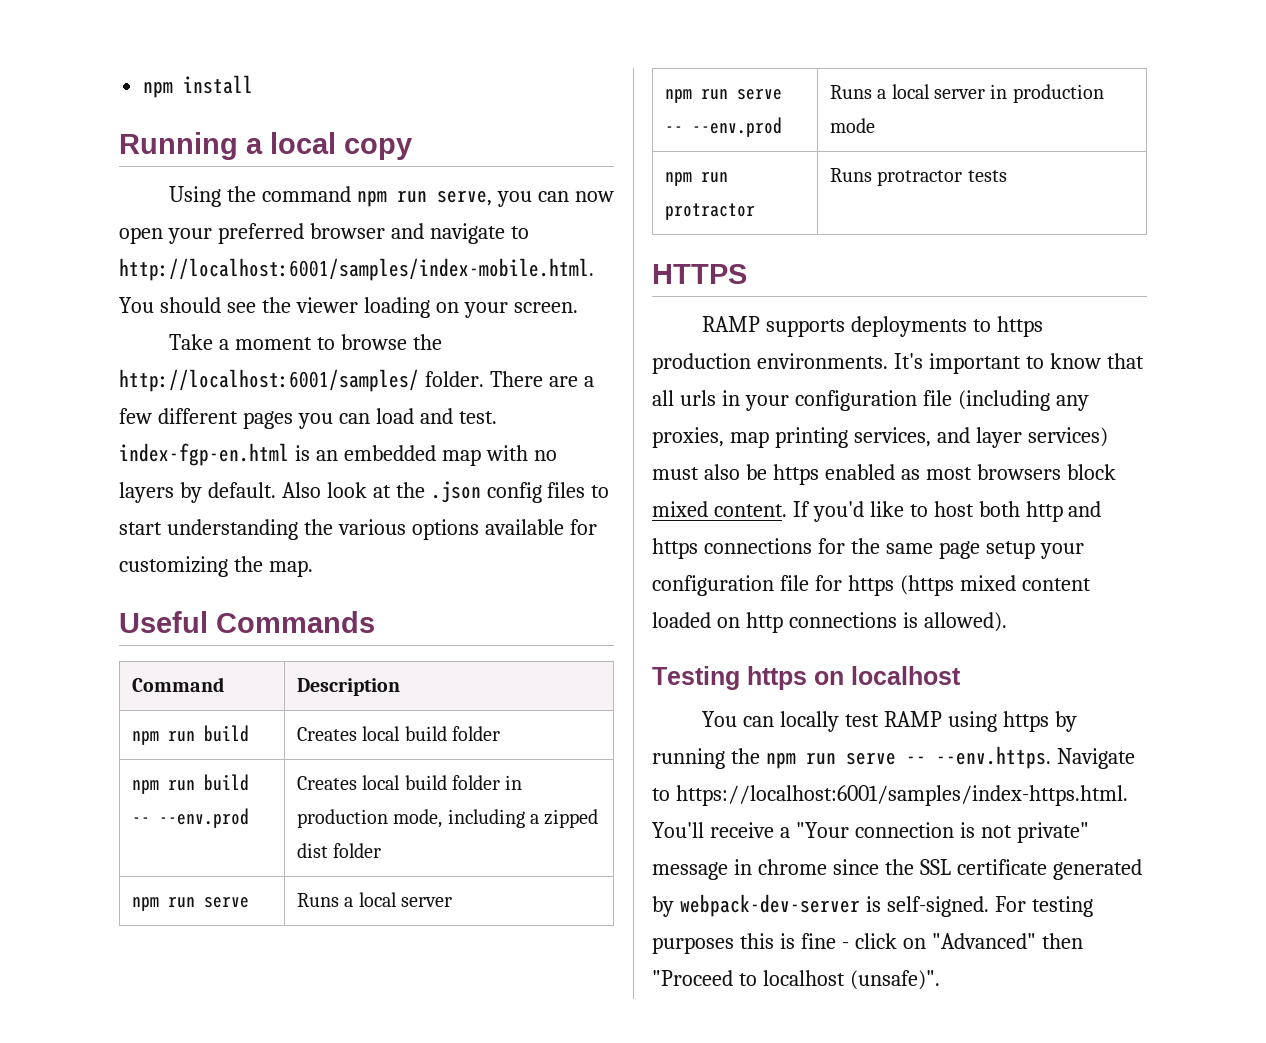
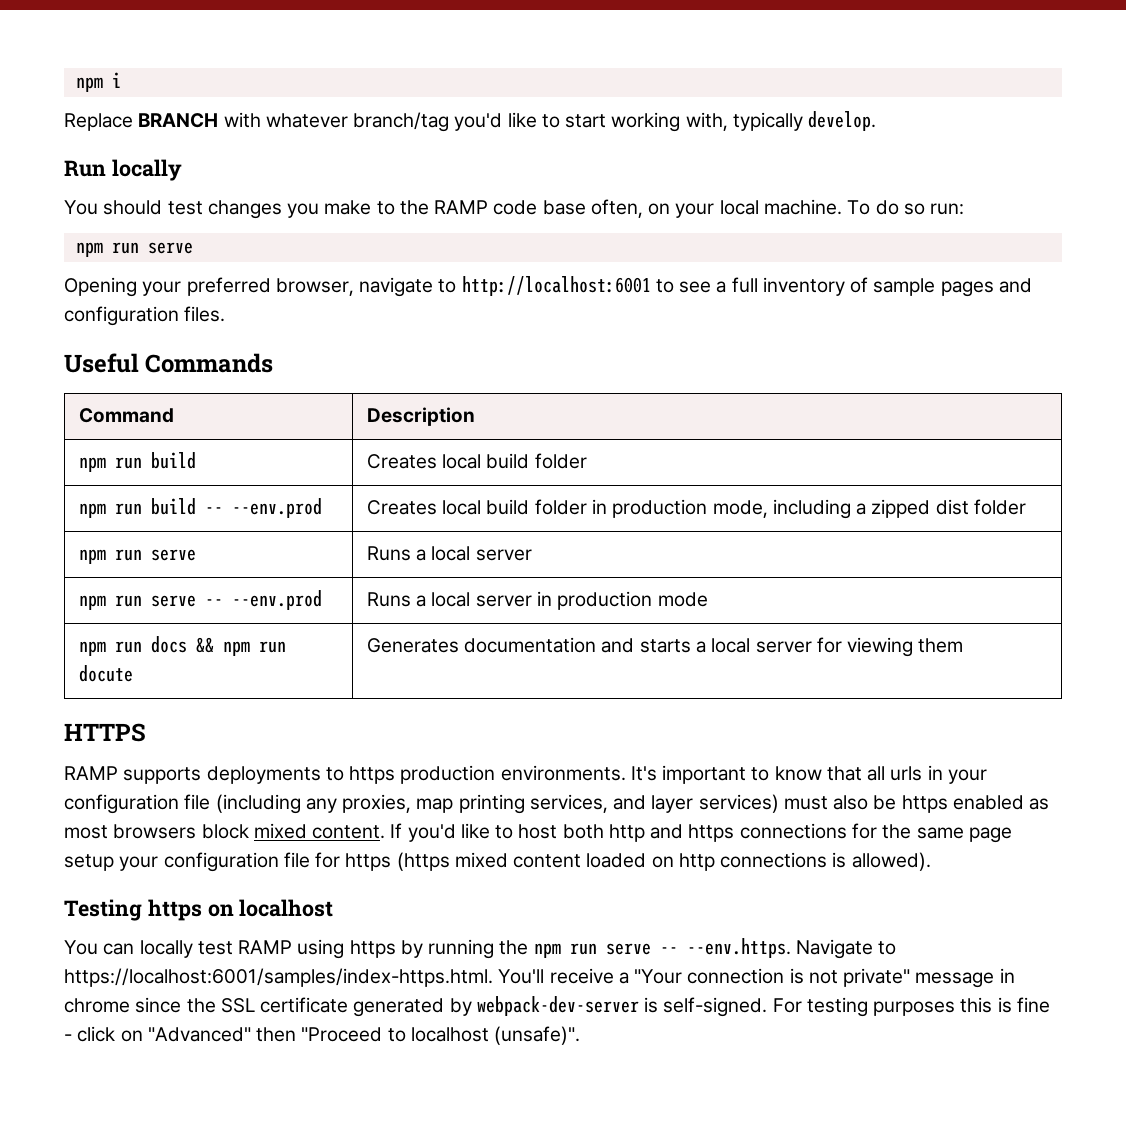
[143,75,254,98] [119,132,412,160] [169,186,614,207] [119,223,529,244] [119,258,594,281] [119,297,578,318] [169,334,442,350] [119,369,594,392] [119,408,497,429] [119,443,557,466] [119,481,610,503] [119,519,597,540] [119,556,313,577] npm install // Running a local copy // Using the command npm run serve, you can now open your preferred browser and navigate to http://localhost:6001/samples/index-mobile.html. You should see the viewer loading on your screen. // Take a moment to browse the http://localhost:6001/samples/ folder. There are a few different pages you can load and test. index-fgp-en.html is an embedded map with no layers by default. Also look at the .json config files to start understanding the various options available for customizing the map. -> [75,72,121,92] [64,111,877,132] [64,159,182,181] [64,199,965,219] [75,242,193,257] [64,276,1032,297] [64,306,226,326] npm i // Replace BRANCH with whatever branch/tag you'd like to start working with, typically develop. // Run locally // You should test changes you make to the RAMP code base often, on your local machine. To do so run: // npm run serve // Opening your preferred browser, navigate to http://localhost:6001 to see a full inventory of sample pages and configuration files.
[664,203,755,220] [829,168,1007,186] protractor | Runs protractor tests -> [150,636,286,656] [78,665,133,682] [366,637,964,657] docs && npm run docute | Generates documentation and starts a local server for viewing them

